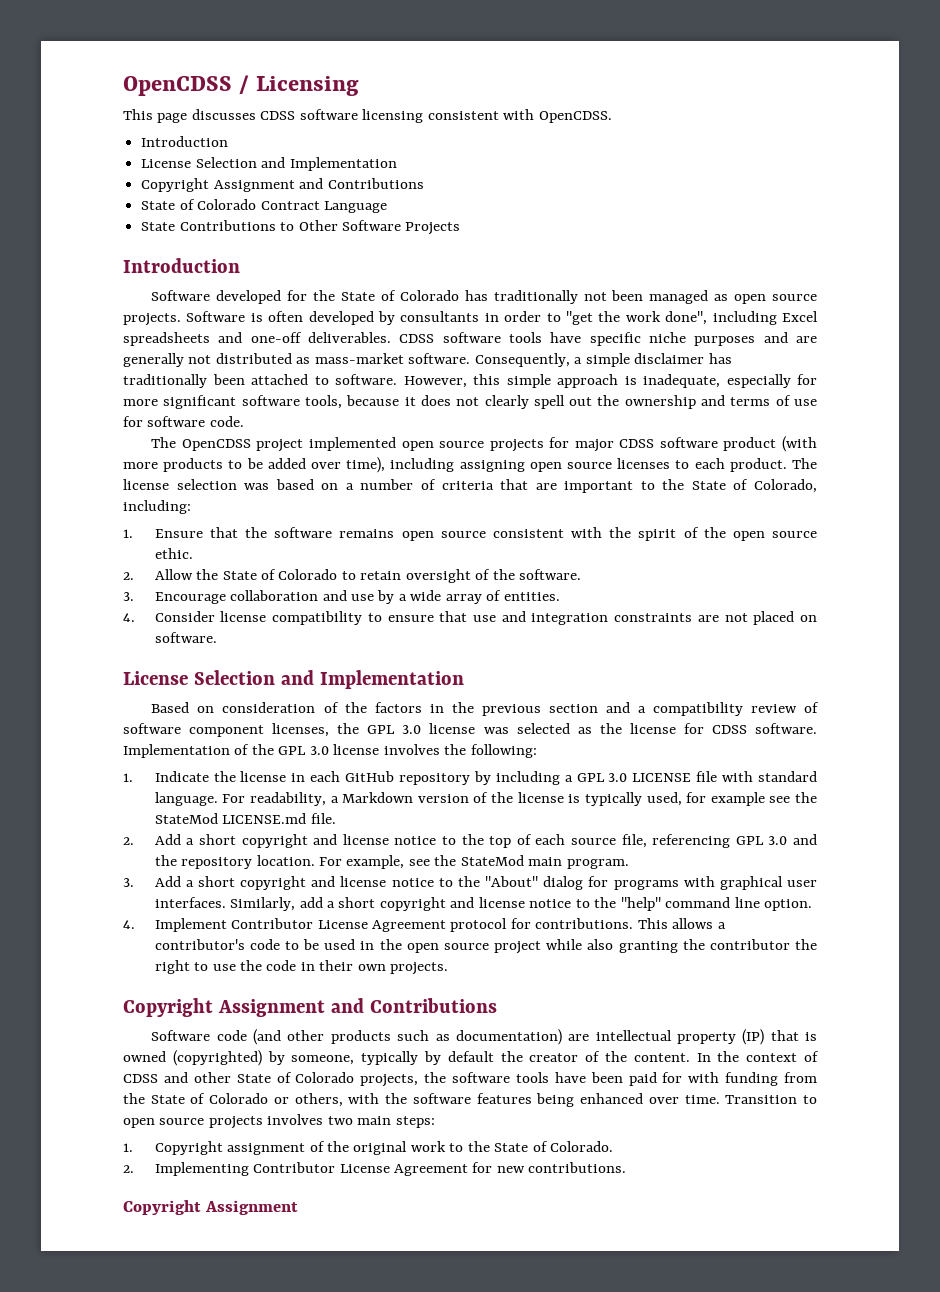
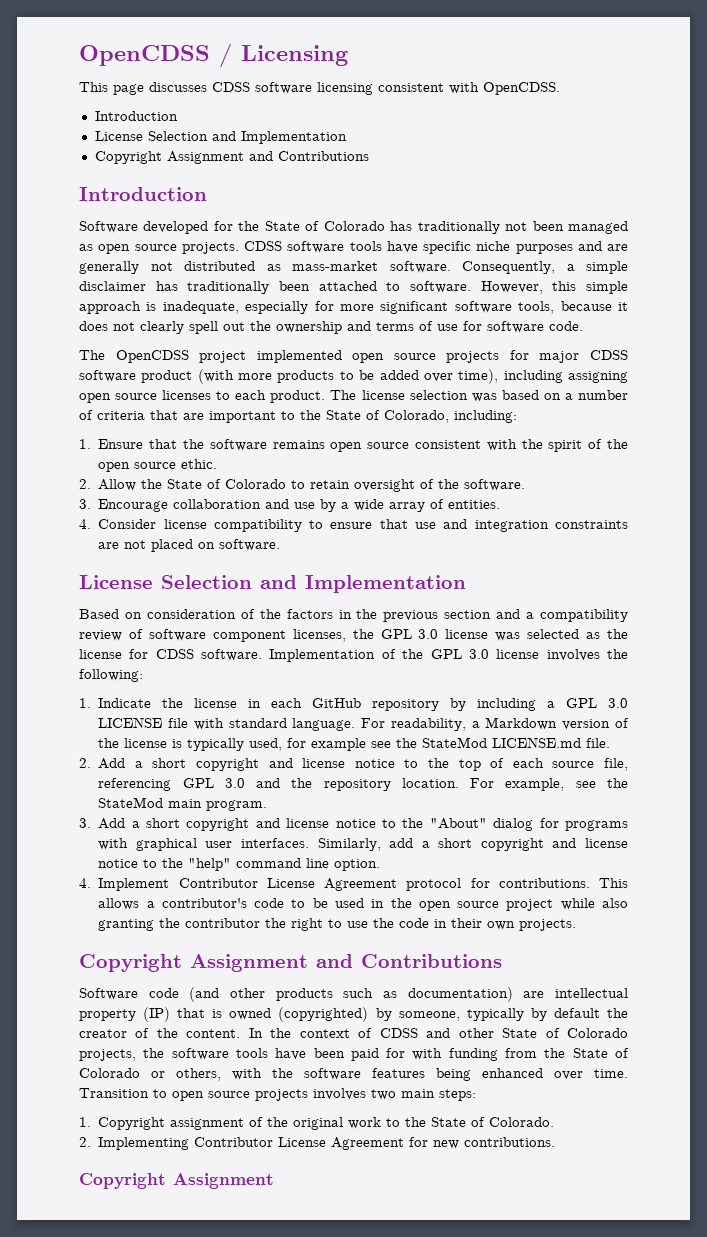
[141,199,387,213] [141,220,461,235] // State of Colorado Contract Language // State Contributions to Other Software Projects -> (369, 156) none
[186,311,818,325] [123,332,391,346] Software is often developed by consultants in order to "get the work done", including Excel spreadsheets and one-off deliverables. -> (239, 248) none

